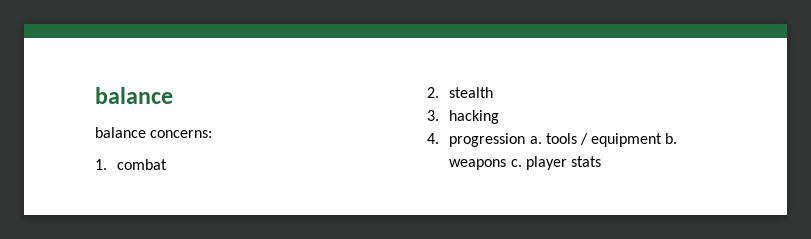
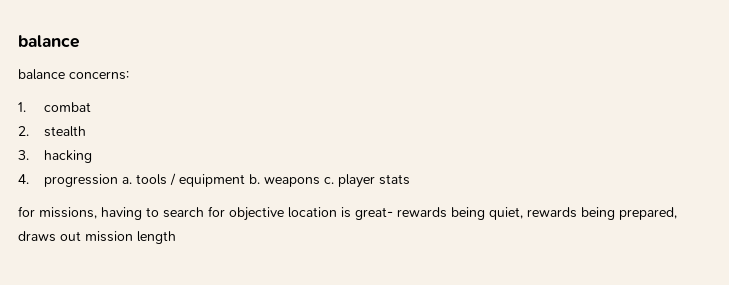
(602, 161) none -> [18,206,677,221] [18,231,176,244] // for missions, having to search for objective location is great- rewards being quiet, rewards being prepared, draws out mission length

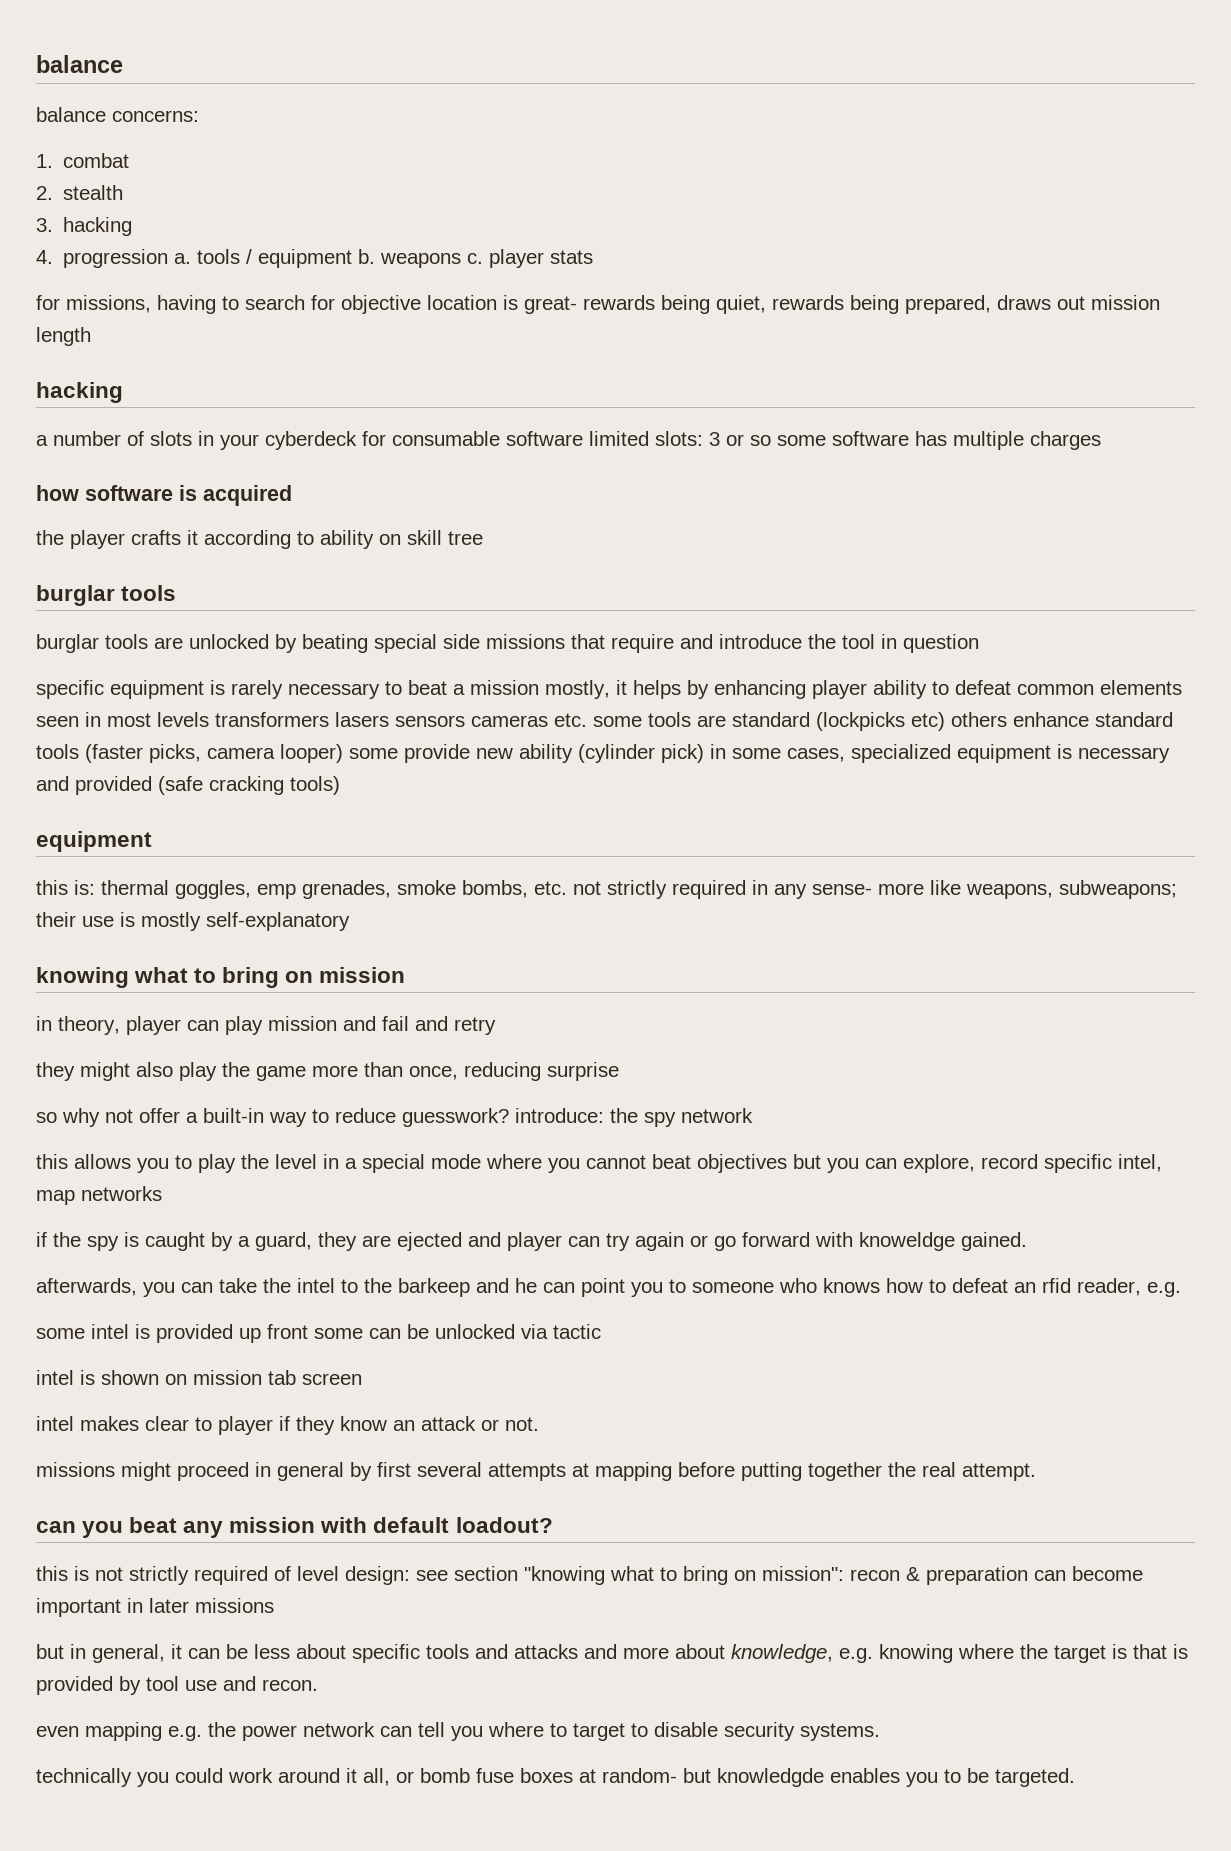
(176, 237) none -> [36,382,123,403] [36,431,1101,450] [36,485,292,506] [36,530,483,549] [36,585,177,606] [36,634,979,653] [36,680,1182,699] [36,712,1173,731] [36,744,1170,763] [36,776,340,795] [36,831,152,852] [36,880,1177,899] [36,912,350,931] [36,967,406,988] [36,1016,496,1035] [36,1062,619,1081] [36,1108,753,1127] [36,1154,1162,1173] [36,1186,162,1205] [36,1232,1027,1251] [36,1278,1181,1297] [36,1324,601,1343] [36,1370,362,1385] [36,1416,539,1435] [36,1462,1036,1481] [36,1517,553,1538] [36,1566,1143,1585] [36,1598,274,1617] [36,1644,1188,1663] [36,1676,318,1695] [36,1722,880,1741] [36,1768,1075,1787] // hacking // a number of slots in your cyberdeck for consumable software limited slots: 3 or so some software has multiple charges // how software is acquired // the player crafts it according to ability on skill tree // burglar tools // burglar tools are unlocked by beating special side missions that require and introduce the tool in question // specific equipment is rarely necessary to beat a mission mostly, it helps by enhancing player ability to defeat common elements seen in most levels transformers lasers sensors cameras etc. some tools are standard (lockpicks etc) others enhance standard tools (faster picks, camera looper) some provide new ability (cylinder pick) in some cases, specialized equipment is necessary and provided (safe cracking tools) // equipment // this is: thermal goggles, emp grenades, smoke bombs, etc. not strictly required in any sense- more like weapons, subweapons; their use is mostly self-explanatory // knowing what to bring on mission // in theory, player can play mission and fail and retry // they might also play the game more than once, reducing surprise // so why not offer a built-in way to reduce guesswork? introduce: the spy network // this allows you to play the level in a special mode where you cannot beat objectives but you can explore, record specific intel, map networks // if the spy is caught by a guard, they are ejected and player can try again or go forward with knoweldge gained. // afterwards, you can take the intel to the barkeep and he can point you to someone who knows how to defeat an rfid reader, e.g. // some intel is provided up front some can be unlocked via tactic // intel is shown on mission tab screen // intel makes clear to player if they know an attack or not. // missions might proceed in general by first several attempts at mapping before putting together the real attempt. // can you beat any mission with default loadout? // this is not strictly required of level design: see section "knowing what to bring on mission": recon & preparation can become important in later missions // but in general, it can be less about specific tools and attacks and more about knowledge, e.g. knowing where the target is that is provided by tool use and recon. // even mapping e.g. the power network can tell you where to target to disable security systems. // technically you could work around it all, or bomb fuse boxes at random- but knowledgde enables you to be targeted.

